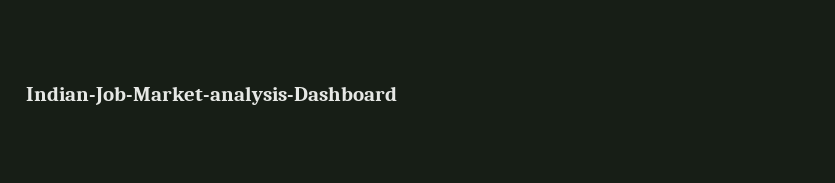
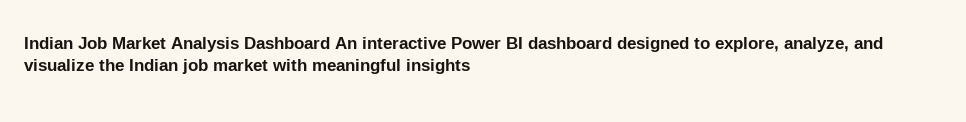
[26,86,397,105] Indian-Job-Market-analysis-Dashboard -> [24,37,883,52] [24,59,470,74] Indian Job Market Analysis Dashboard An interactive Power BI dashboard designed to explore, analyze, and visualize the Indian job market with meaningful insights

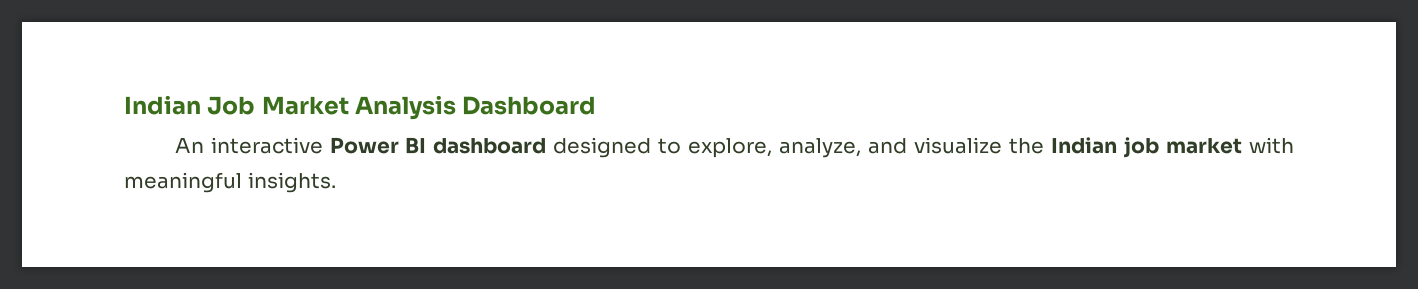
(330, 43) none -> (597, 105) //
[406,59,470,74] insights -> [247,172,336,193] insights.

